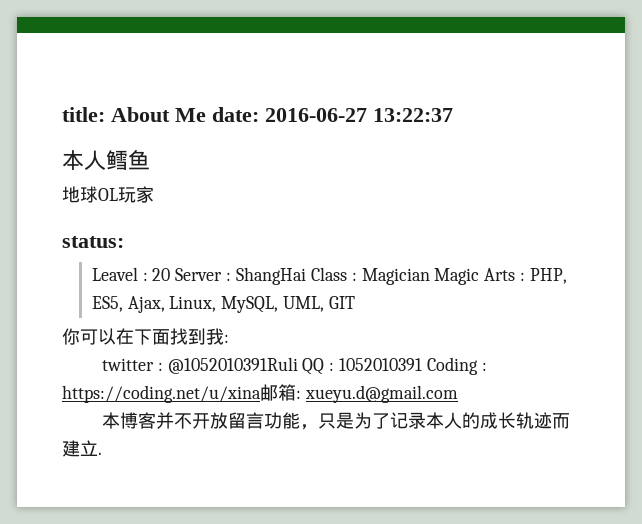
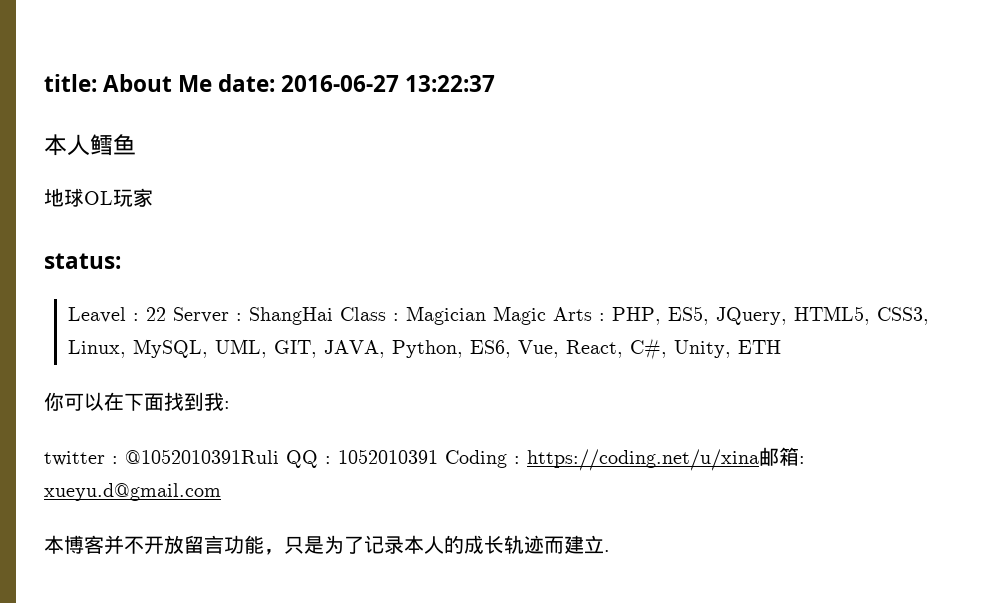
[152,268,171,281] 20 -> [145,307,166,321] 22
[127,296,355,313] Ajax, Linux, MySQL, UML, GIT -> [715,306,929,325] [67,338,781,360] JQuery, HTML5, CSS3, Linux, MySQL, UML, GIT, JAVA, Python, ES6, Vue, React, C#, Unity, ETH

